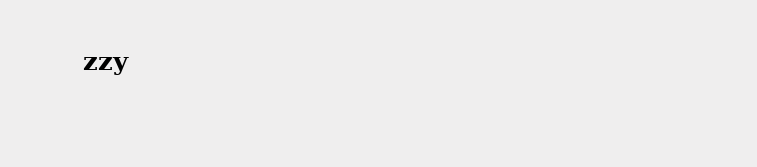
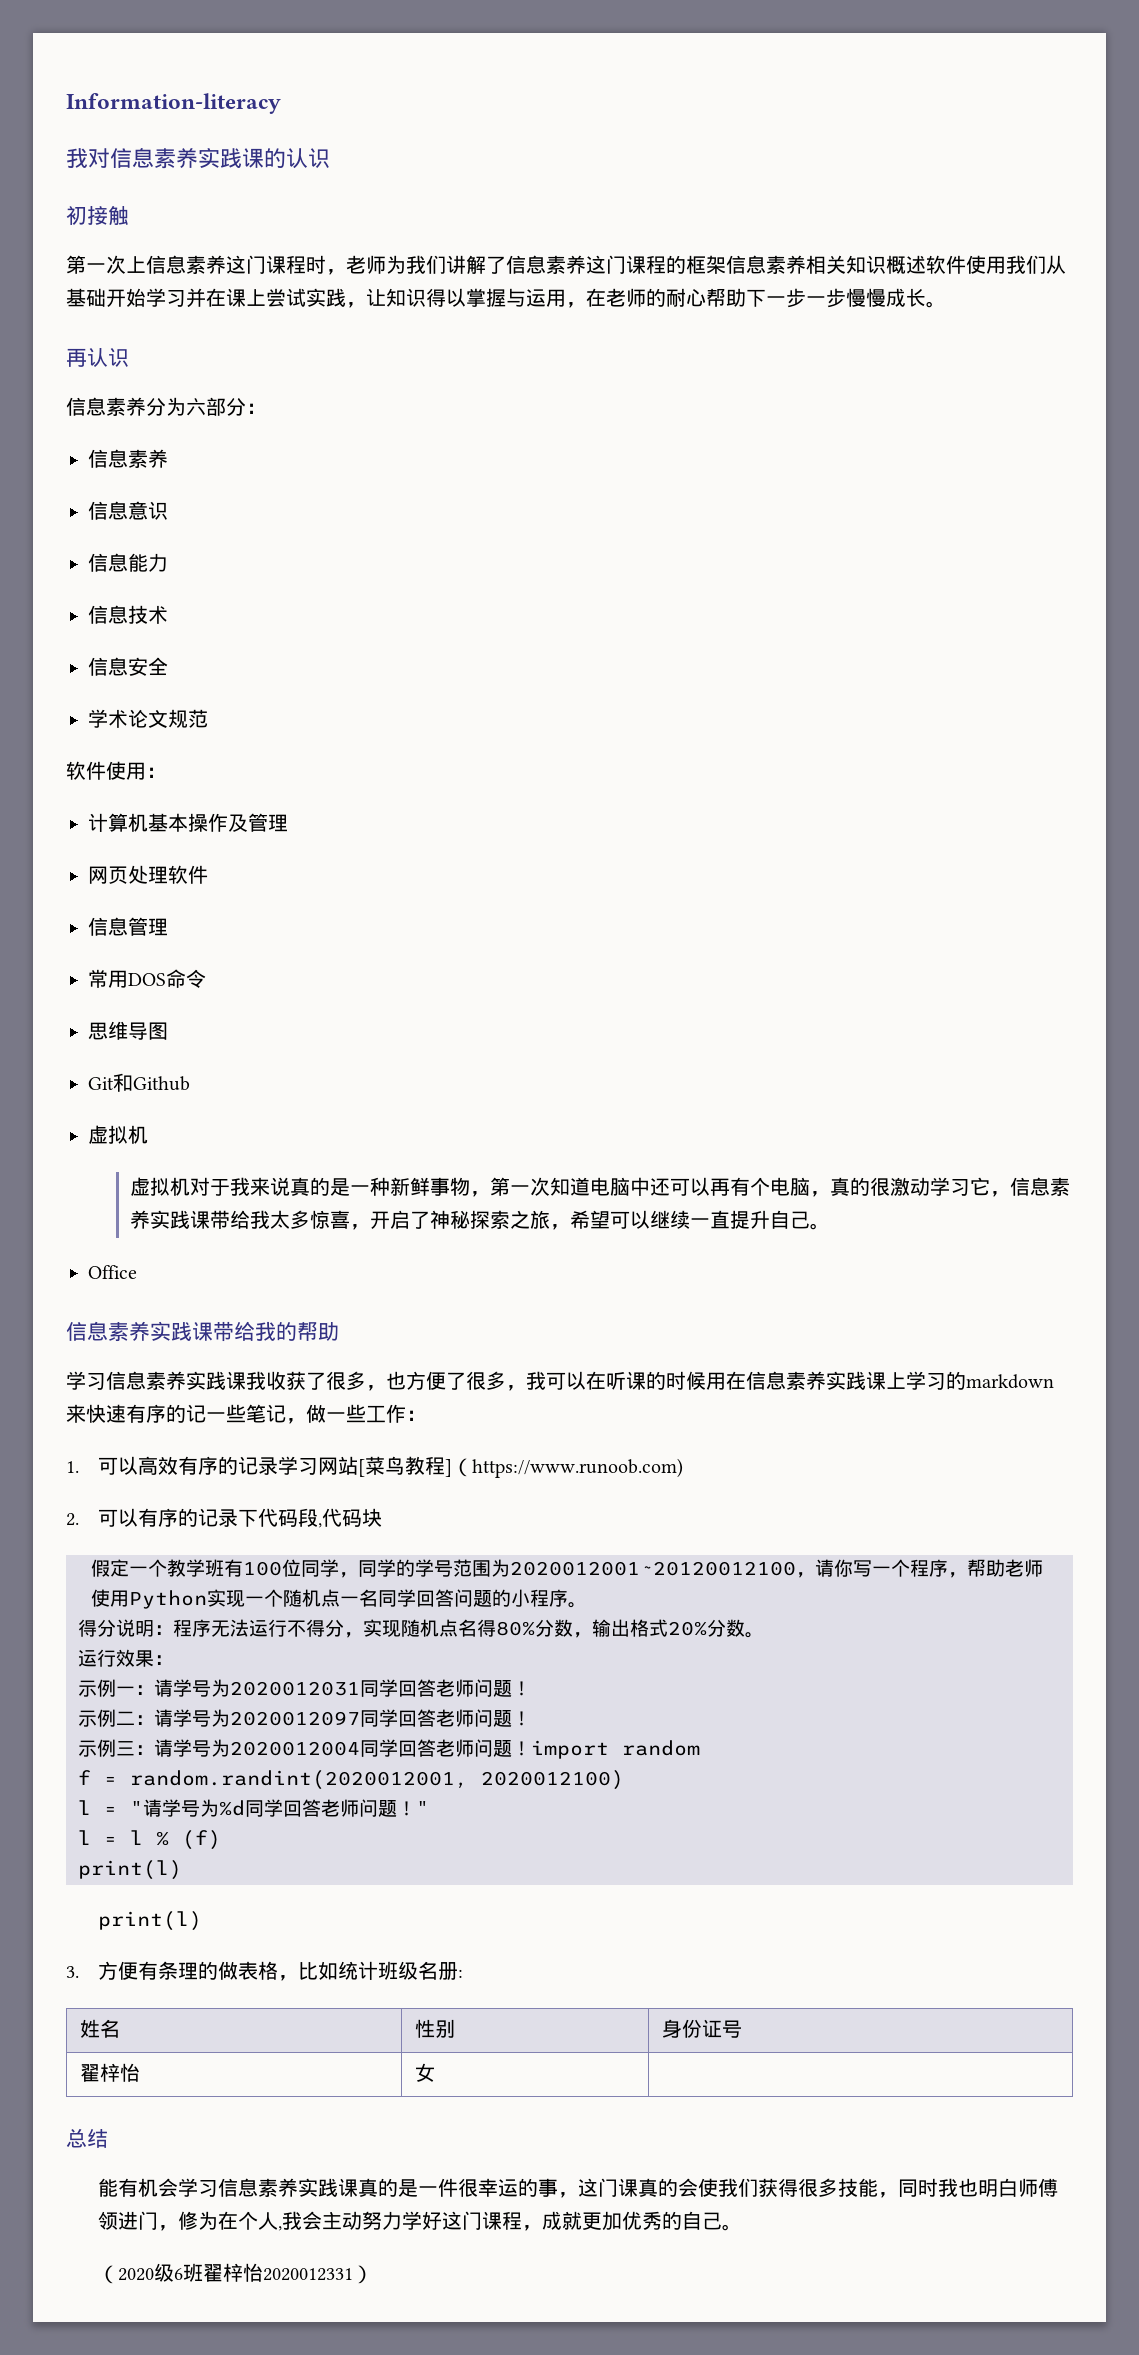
[83,57,129,75] zzy -> [66,93,281,114] [66,147,330,169] [66,205,129,226] [66,255,1066,275] [66,288,946,308] [66,348,129,368] [66,397,266,416] [88,449,168,468] [88,501,168,520] [88,553,168,572] [88,605,168,624] [88,657,168,676] [88,709,208,728] [66,761,166,780] [88,813,288,832] [88,865,208,884] [88,917,168,936] [88,969,206,988] [88,1021,168,1040] [88,1073,190,1092] [88,1125,148,1144] [129,1177,1070,1197] [129,1210,830,1230] [88,1265,137,1279] [66,1321,339,1342] [66,1371,1054,1391] [66,1404,426,1424] [66,1456,683,1478] [66,1508,382,1528] [91,1559,1043,1578] [91,1589,587,1609] [78,1619,764,1638] [78,1649,173,1667] [78,1679,531,1697] [78,1709,531,1727] [78,1739,700,1759] [78,1770,624,1790] [78,1799,429,1817] [78,1830,221,1850] [78,1860,182,1880] [97,1911,202,1931] [66,1961,463,1981] [80,2019,121,2038] [415,2019,456,2038] [662,2019,743,2038] [80,2063,141,2082] [415,2063,436,2082] [66,2128,108,2148] [97,2178,1058,2198] [97,2211,742,2231] [97,2263,373,2284] Information-literacy // 我对信息素养实践课的认识 // 初接触 // 第一次上信息素养这门课程时，老师为我们讲解了信息素养这门课程的框架信息素养相关知识概述软件使用我们从基础开始学习并在课上尝试实践，让知识得以掌握与运用，在老师的耐心帮助下一步一步慢慢成长。 // 再认识 // 信息素养分为六部分： // 信息素养 // 信息意识 // 信息能力 // 信息技术 // 信息安全 // 学术论文规范 // 软件使用： // 计算机基本操作及管理 // 网页处理软件 // 信息管理 // 常用DOS命令 // 思维导图 // Git和Github // 虚拟机 // 虚拟机对于我来说真的是一种新鲜事物，第一次知道电脑中还可以再有个电脑，真的很激动学习它，信息素养实践课带给我太多惊喜，开启了神秘探索之旅，希望可以继续一直提升自己。 // Office // 信息素养实践课带给我的帮助 // 学习信息素养实践课我收获了很多，也方便了很多，我可以在听课的时候用在信息素养实践课上学习的markdown来快速有序的记一些笔记，做一些工作： // 1.可以高效有序的记录学习网站[菜鸟教程]（https://www.runoob.com) // 2.可以有序的记录下代码段,代码块 // 假定一个教学班有100位同学，同学的学号范围为2020012001~20120012100，请你写一个程序，帮助老师使用Python实现一个随机点一名同学回答问题的小程序。 // 得分说明：程序无法运行不得分，实现随机点名得80%分数，输出格式20%分数。 // 运行效果： // 示例一：请学号为2020012031同学回答老师问题！ // 示例二：请学号为2020012097同学回答老师问题！ // 示例三：请学号为2020012004同学回答老师问题！import random // f = random.randint(2020012001, 2020012100) // l = "请学号为%d同学回答老师问题！" // l = l % (f) // print(l) // print(l) // 3.方便有条理的做表格，比如统计班级名册: // 姓名 | 性别 | 身份证号 // 翟梓怡 | 女 | // 总结 // 能有机会学习信息素养实践课真的是一件很幸运的事，这门课真的会使我们获得很多技能，同时我也明白师傅领进门，修为在个人,我会主动努力学好这门课程，成就更加优秀的自己。 // （2020级6班翟梓怡2020012331）

